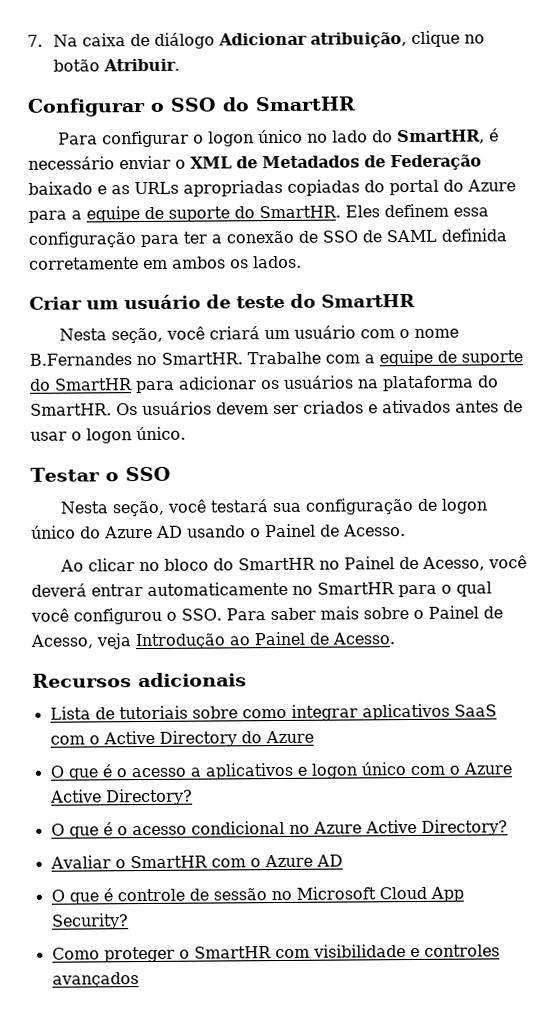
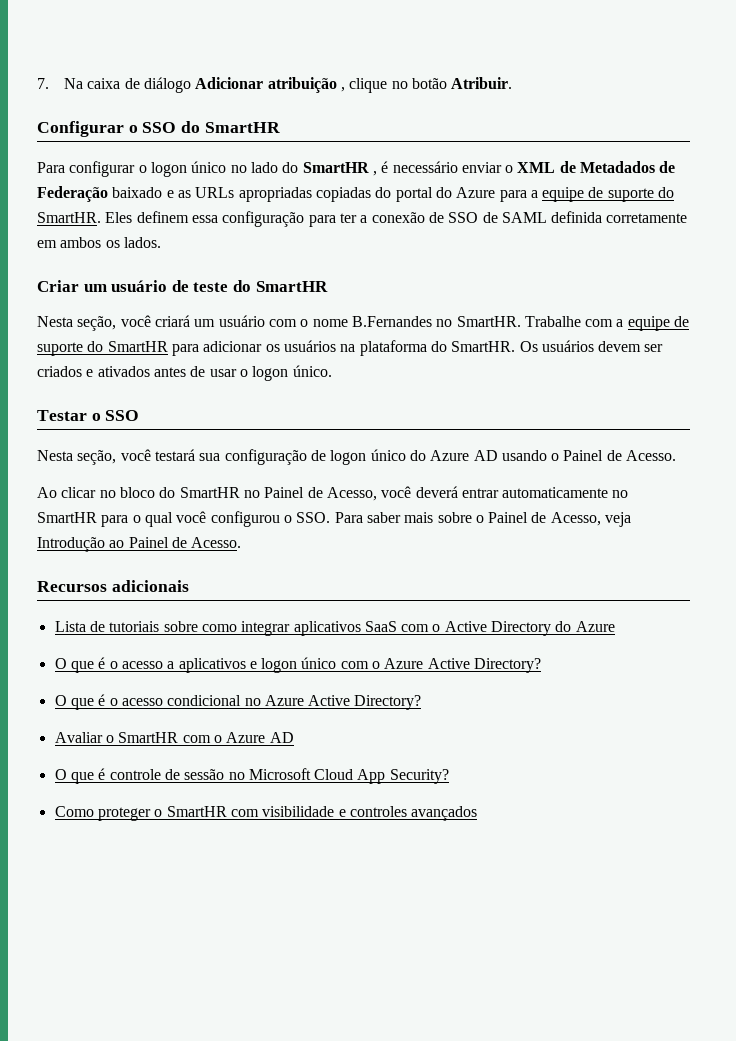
[310,32,408,48] atribuição, -> [267,77,346,93] atribuição ,
[396,129,485,145] SmartHR, -> [302,162,377,176] SmartHR ,

